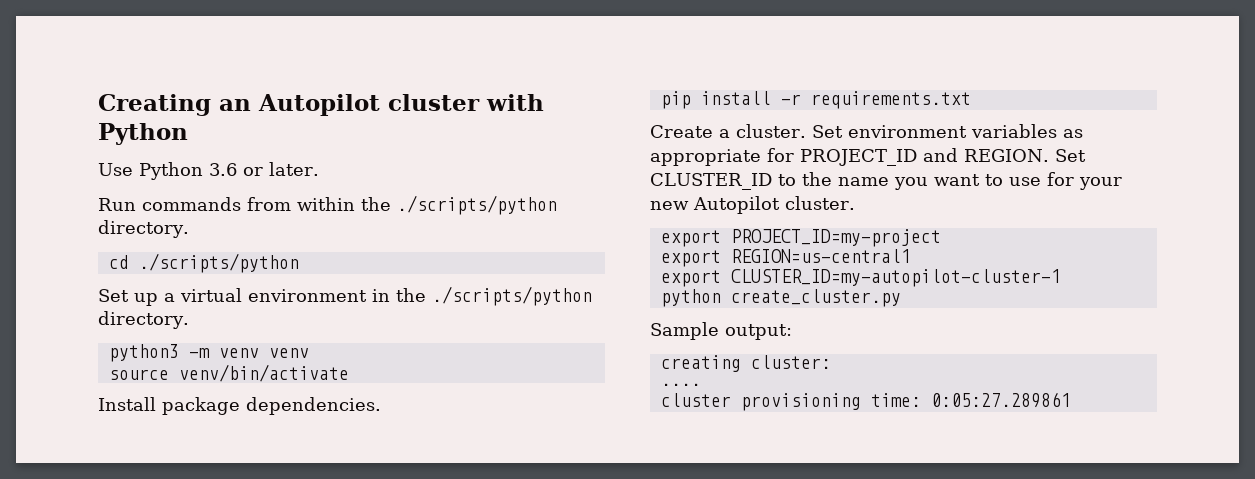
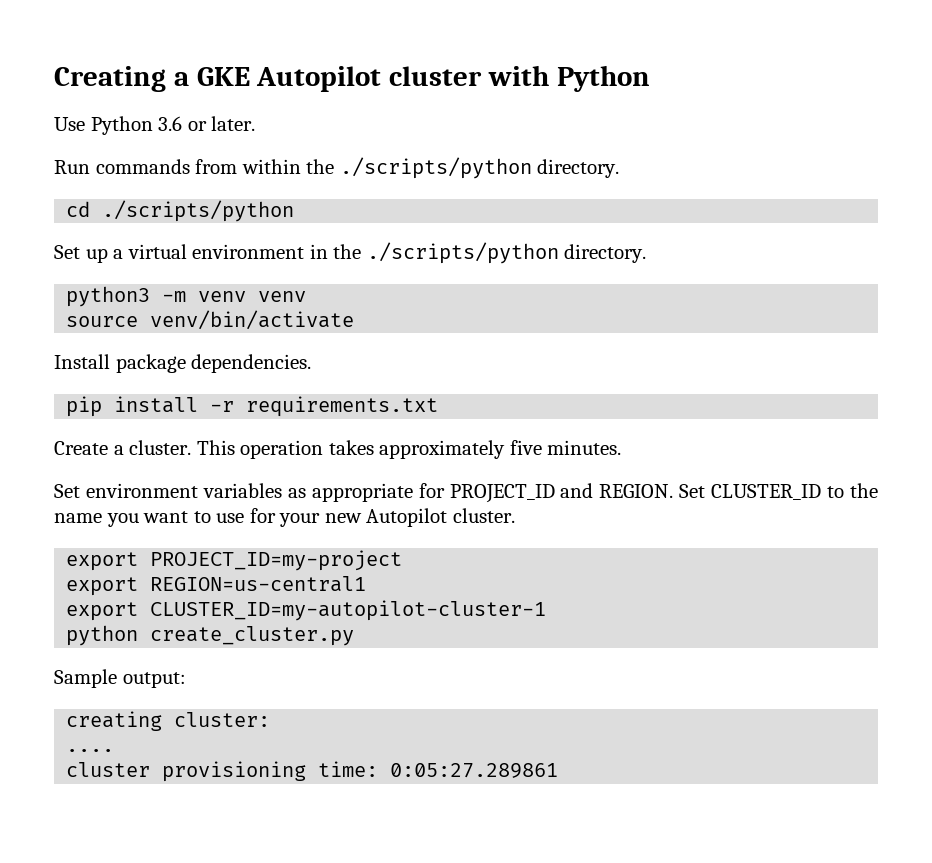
[219,99,251,111] an -> [173,67,250,86] a GKE
(806, 131) none -> [196,440,622,459] This operation takes approximately five minutes. //

